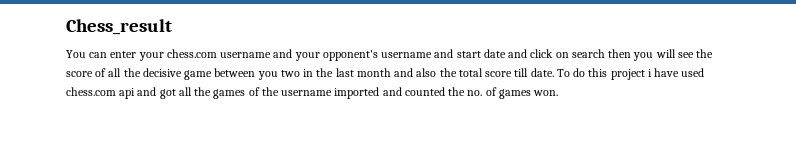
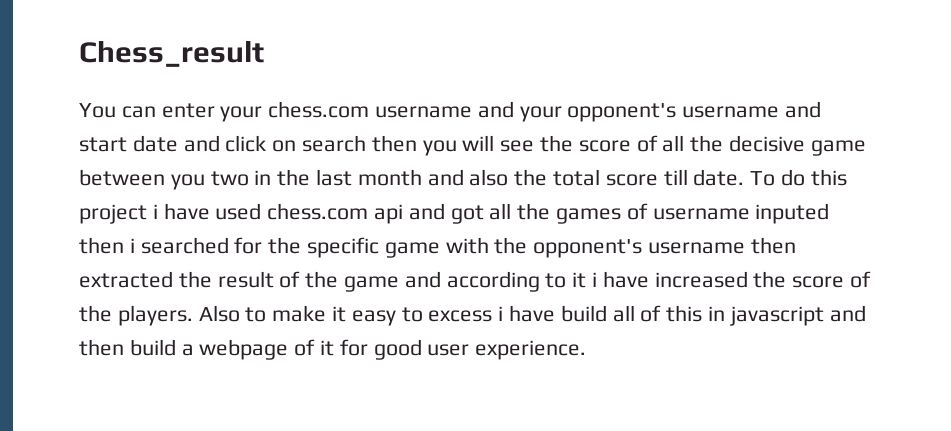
[261,87,559,99] the username imported and counted the no. of games won. -> [652,203,830,224] [79,237,796,258] [79,271,872,292] [79,305,866,326] [79,339,587,360] username inputed then i searched for the specific game with the opponent's username then extracted the result of the game and according to it i have increased the score of the players. Also to make it easy to excess i have build all of this in javascript and then build a webpage of it for good user experience.

